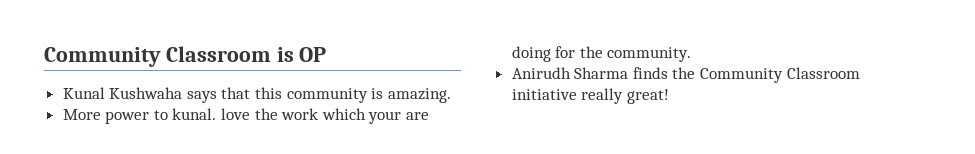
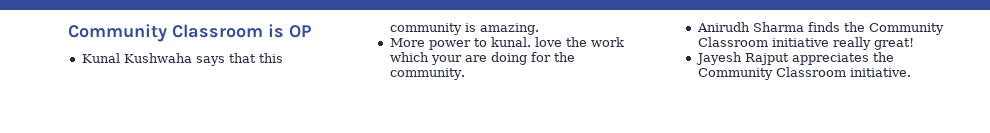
(669, 96) none -> [695,52,894,65] [697,67,911,80] // Jayesh Rajput appreciates the Community Classroom initiative.

